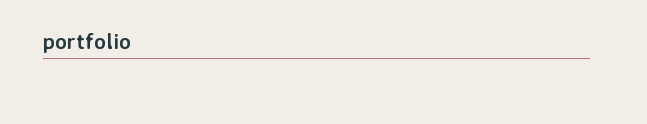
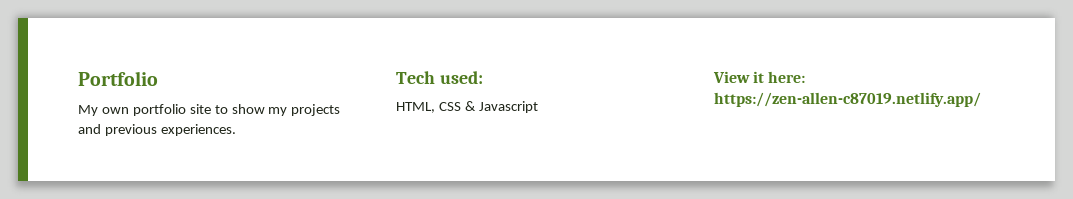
[43,33,131,53] portfolio -> [78,71,158,86] [78,104,341,116] [78,124,236,136] [396,71,483,84] [396,101,538,113] [713,71,806,83] [714,92,981,107] Portfolio // My own portfolio site to show my projects and previous experiences. // Tech used: // HTML, CSS & Javascript // View it here: https://zen-allen-c87019.netlify.app/

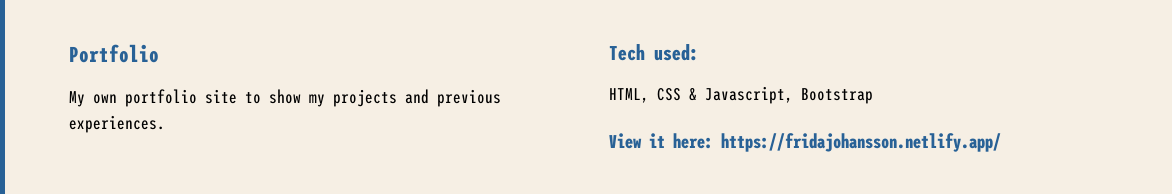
[478,101,538,113] Javascript -> [705,86,873,104] Javascript, Bootstrap
[714,92,981,107] https://zen-allen-c87019.netlify.app/ -> [721,133,1001,152] https://fridajohansson.netlify.app/

